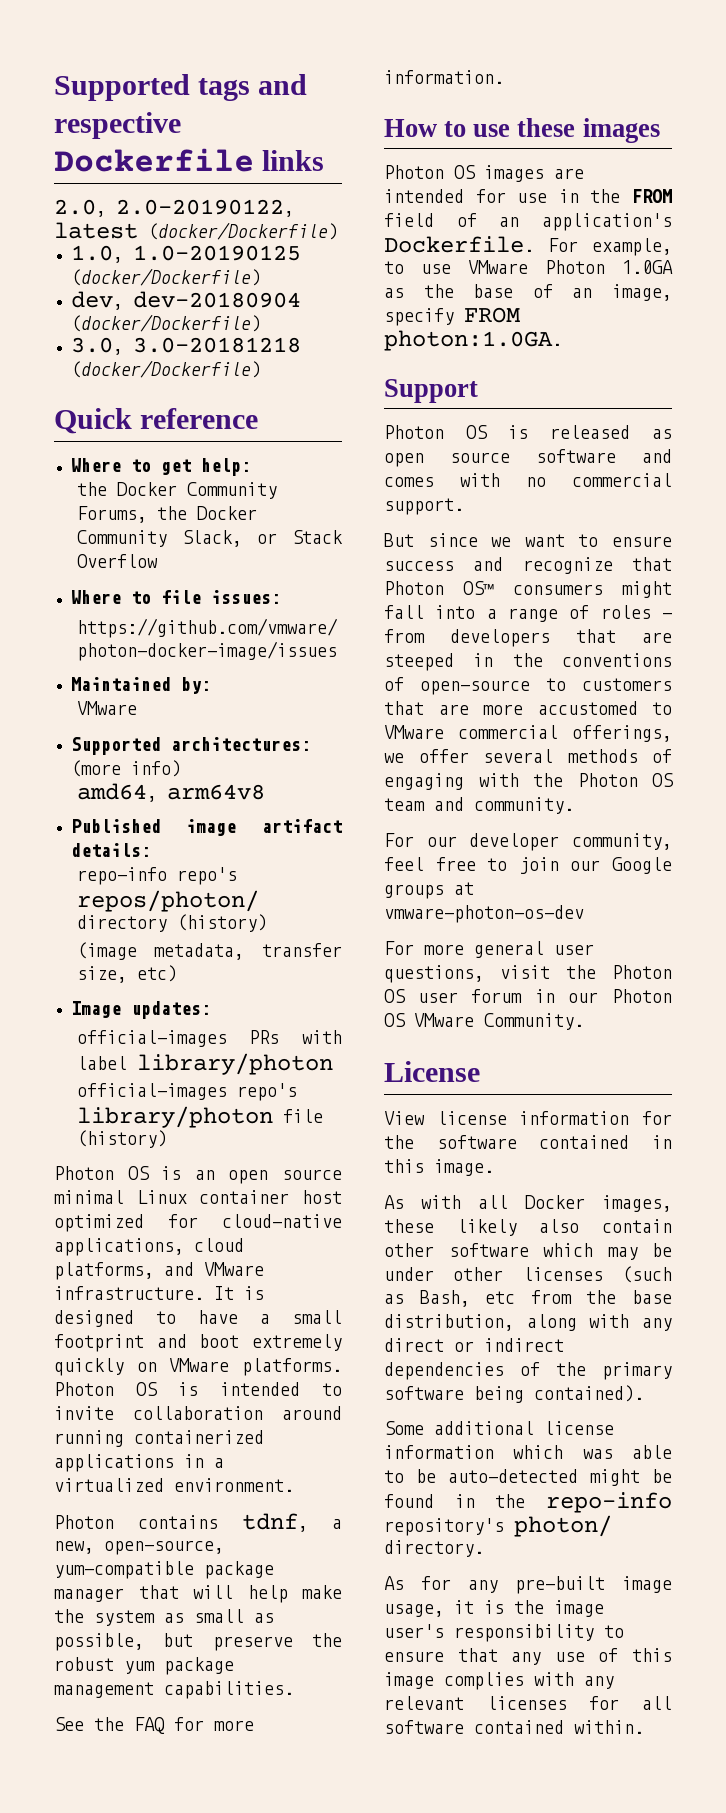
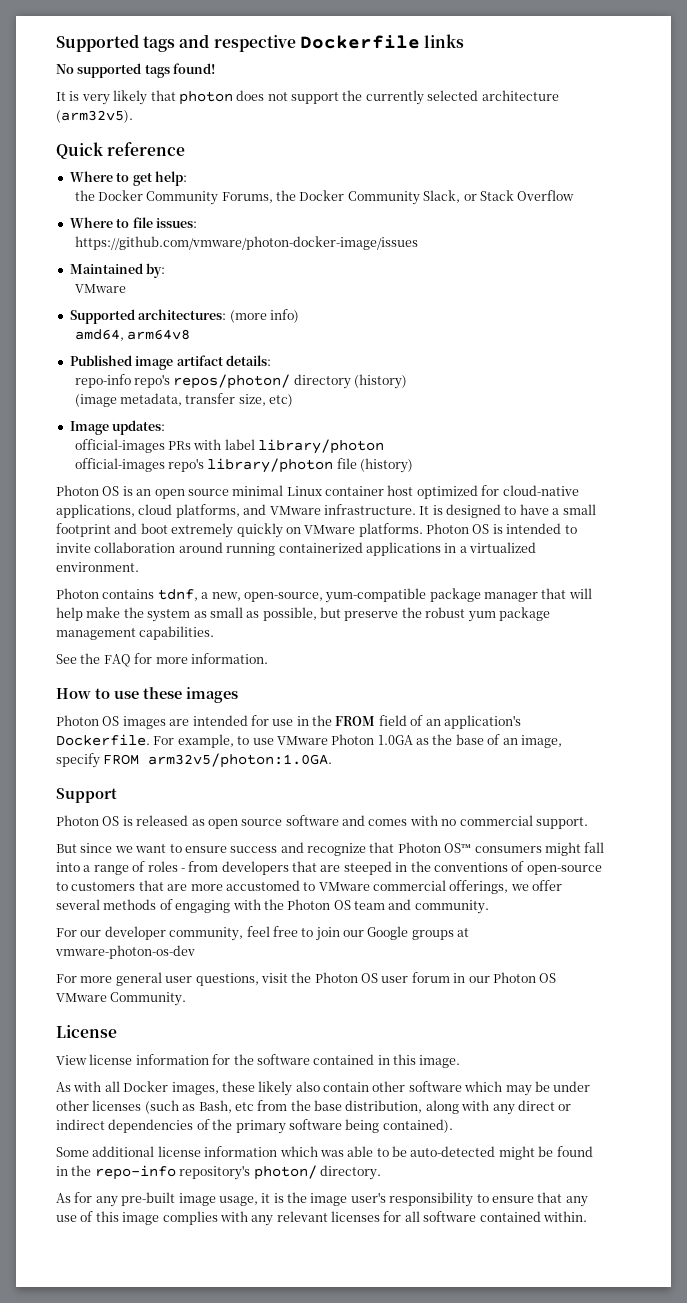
[54,199,294,217] [54,222,338,240] [70,245,301,263] [70,268,261,286] [70,291,301,310] [70,314,261,332] [70,337,301,355] [70,360,261,378] 2.0, 2.0-20190122, latest (docker/Dockerfile) // 1.0, 1.0-20190125 (docker/Dockerfile) // dev, dev-20180904 (docker/Dockerfile) // 3.0, 3.0-20181218 (docker/Dockerfile) -> [56,63,216,78] [56,90,559,105] [56,110,133,123] No supported tags found! // It is very likely that photon does not support the currently selected architecture (arm32v5).
[384,330,562,351] photon:1.0GA. -> [148,753,333,768] arm32v5/photon:1.0GA.

